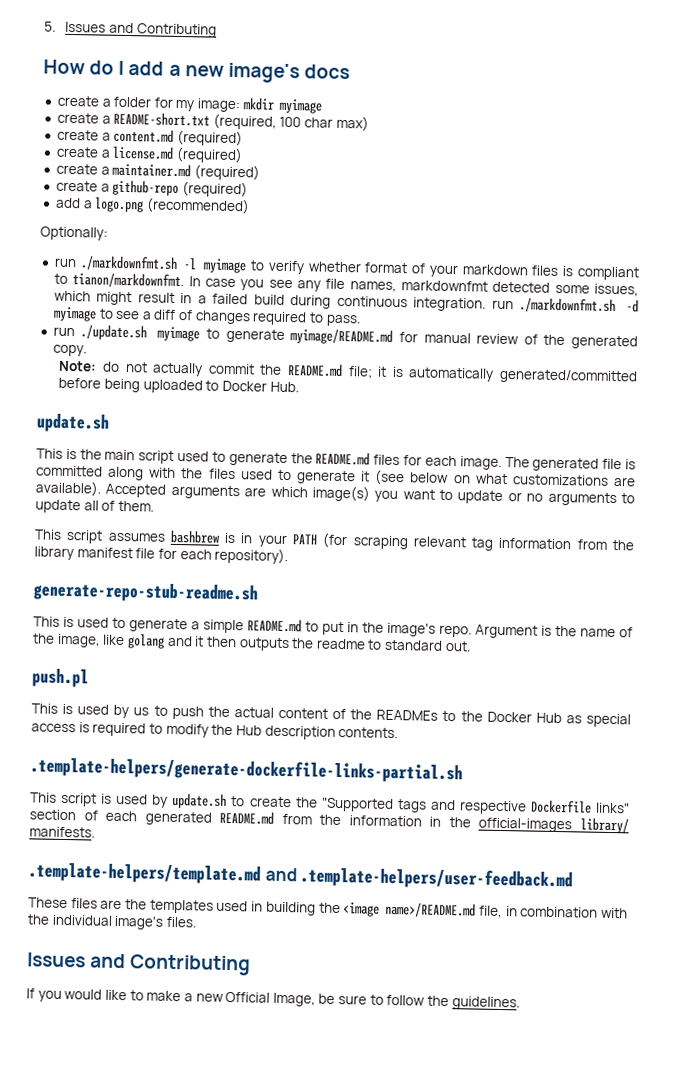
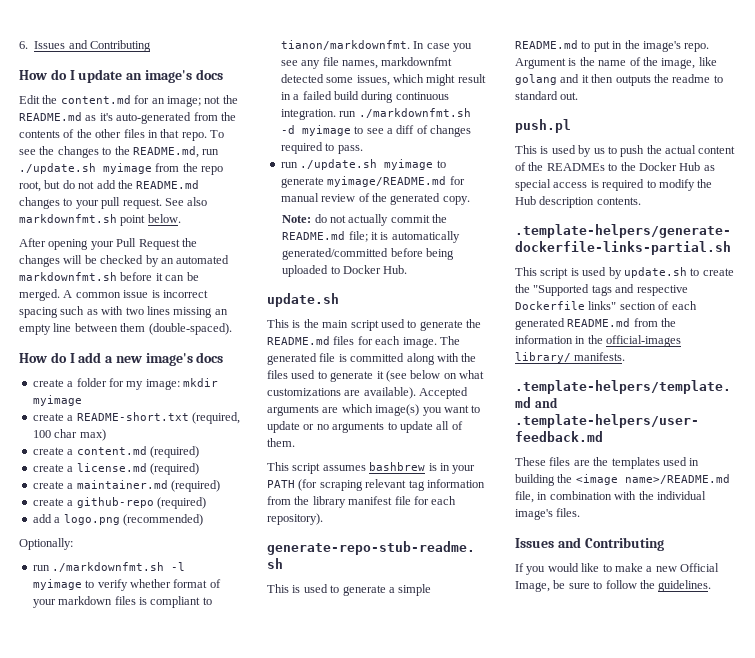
[44,21,217,38] 5. Issues and Contributing -> [19,40,152,52] [19,69,223,83] [19,95,238,107] [19,112,236,124] [19,129,224,141] [19,146,220,158] [19,163,224,175] [19,180,200,192] [19,197,208,209] [19,214,181,226] [19,238,197,250] [19,255,230,267] [19,272,199,281] [19,289,208,301] [19,306,228,318] [19,323,232,335] 6. Issues and Contributing // How do I update an image's docs // Edit the content.md for an image; not the README.md as it's auto-generated from the contents of the other files in that repo. To see the changes to the README.md, run ./update.sh myimage from the repo root, but do not add the README.md changes to your pull request. See also markdownfmt.sh point below. // After opening your Pull Request the changes will be checked by an automated markdownfmt.sh before it can be merged. A common issue is incorrect spacing such as with two lines missing an empty line between them (double-spaced).

